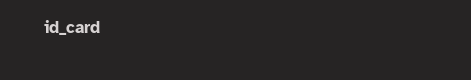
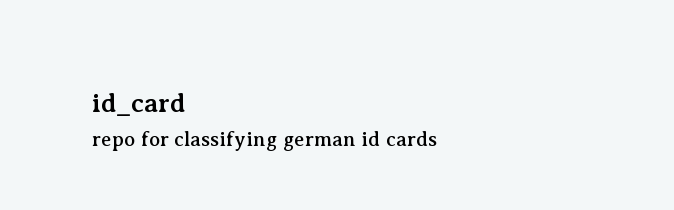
(100, 27) none -> [92,131,437,151] // repo for classifying german id cards

